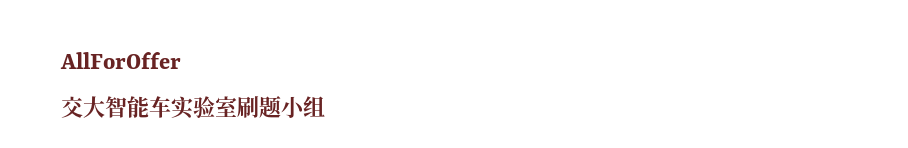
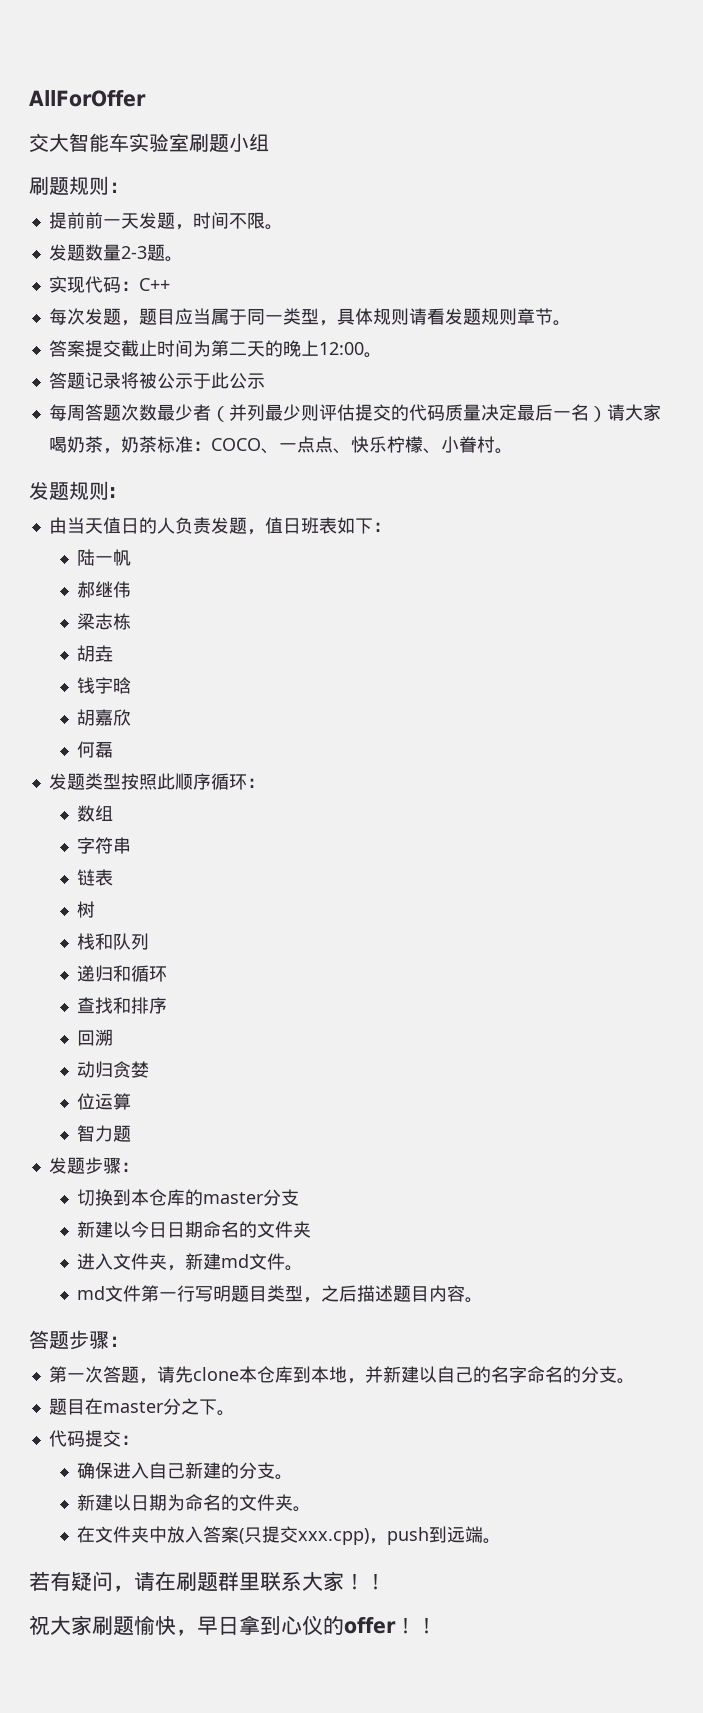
(325, 106) none -> [29,176,129,195] [48,212,283,230] [48,244,183,262] [48,276,170,293] [48,308,571,326] [48,340,382,358] [48,372,265,389] [48,404,661,422] [48,436,513,454] [29,481,116,500] [48,517,391,535] [77,549,132,566] [77,581,132,598] [77,613,132,630] [77,645,114,662] [77,677,132,694] [77,709,132,726] [77,741,114,758] [48,773,265,790] [77,805,114,822] [77,837,132,854] [77,869,114,886] [77,901,96,918] [77,933,150,950] [77,965,168,982] [77,997,168,1014] [77,1029,114,1046] [77,1061,150,1078] [77,1093,132,1110] [77,1125,132,1142] [48,1157,139,1174] [77,1189,300,1206] [77,1221,312,1238] [77,1253,304,1271] [77,1285,484,1303] [29,1330,129,1350] [48,1366,635,1384] [48,1398,235,1416] [48,1430,139,1447] [77,1462,294,1480] [77,1494,312,1512] [77,1526,502,1545] [29,1571,386,1592] [29,1615,437,1636] // 刷题规则： // 提前前一天发题，时间不限。 // 发题数量2-3题。 // 实现代码：C++ // 每次发题，题目应当属于同一类型，具体规则请看发题规则章节。 // 答案提交截止时间为第二天的晚上12:00。 // 答题记录将被公示于此公示 // 每周答题次数最少者（并列最少则评估提交的代码质量决定最后一名）请大家喝奶茶，奶茶标准：COCO、一点点、快乐柠檬、小眷村。 // 发题规则: // 由当天值日的人负责发题，值日班表如下： // 陆一帆 // 郝继伟 // 梁志栋 // 胡垚 // 钱宇晗 // 胡嘉欣 // 何磊 // 发题类型按照此顺序循环： // 数组 // 字符串 // 链表 // 树 // 栈和队列 // 递归和循环 // 查找和排序 // 回溯 // 动归贪婪 // 位运算 // 智力题 // 发题步骤： // 切换到本仓库的master分支 // 新建以今日日期命名的文件夹 // 进入文件夹，新建md文件。 // md文件第一行写明题目类型，之后描述题目内容。 // 答题步骤： // 第一次答题，请先clone本仓库到本地，并新建以自己的名字命名的分支。 // 题目在master分之下。 // 代码提交： // 确保进入自己新建的分支。 // 新建以日期为命名的文件夹。 // 在文件夹中放入答案(只提交xxx.cpp)，push到远端。 // 若有疑问，请在刷题群里联系大家！！ // 祝大家刷题愉快，早日拿到心仪的offer！！

